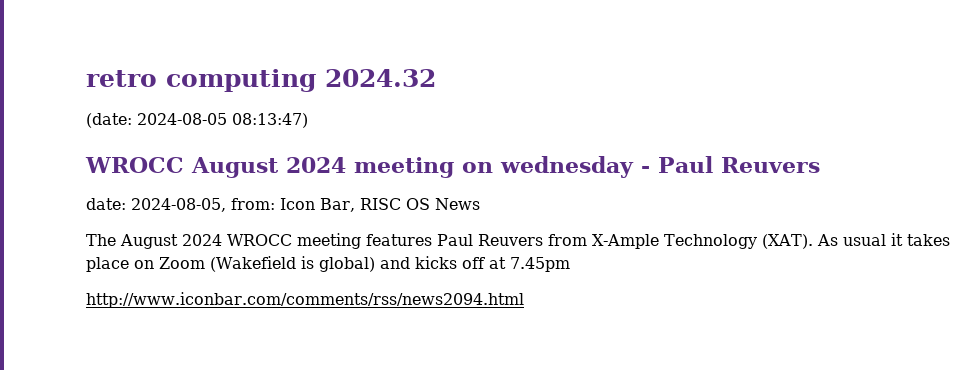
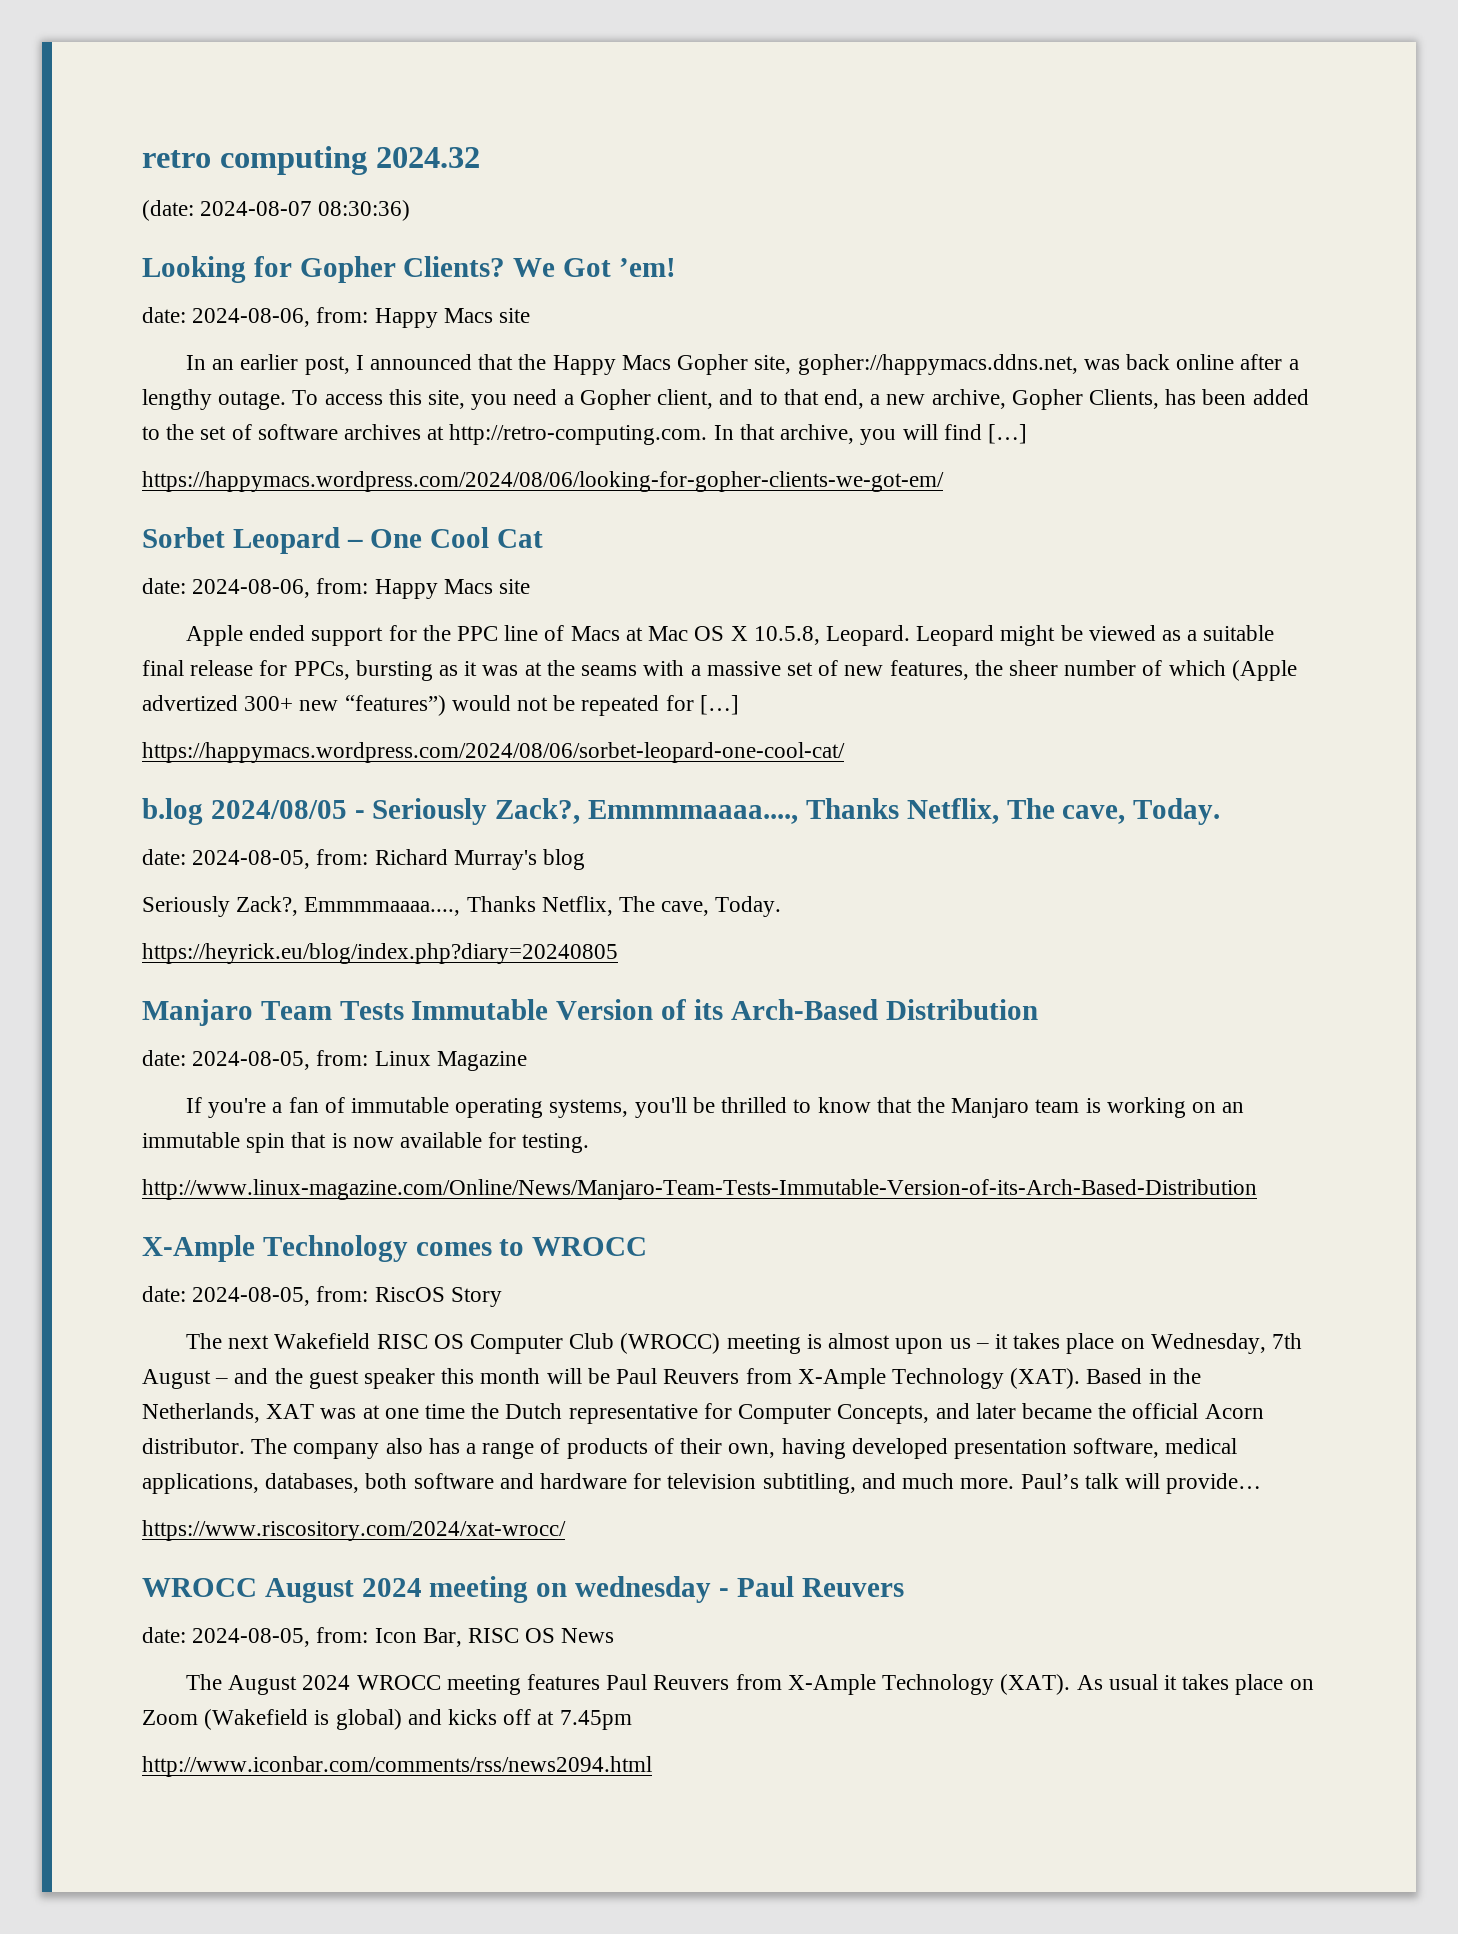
[137,113,308,128] 2024-08-05 08:13:47) -> [200,200,411,221] [142,256,676,283] [142,307,531,328] [185,354,1299,375] [142,389,1309,410] [142,424,1027,445] [142,471,944,492] [142,527,544,554] [142,578,531,599] [185,625,1275,646] [142,660,1297,681] [142,695,739,716] [142,742,845,763] [142,798,1221,825] [142,849,586,870] [142,896,782,917] [142,943,618,964] [142,999,1038,1026] [142,1050,527,1071] [185,1097,1245,1118] [142,1132,590,1153] [142,1179,1257,1200] [142,1235,648,1262] [142,1286,502,1307] [185,1333,1302,1354] [142,1368,1201,1389] [142,1403,1264,1424] [142,1438,1238,1459] [142,1473,1262,1494] [142,1520,566,1541] 2024-08-07 08:30:36) // Looking for Gopher Clients? We Got ’em! // date: 2024-08-06, from: Happy Macs site // In an earlier post, I announced that the Happy Macs Gopher site, gopher://happymacs.ddns.net, was back online after a lengthy outage. To access this site, you need a Gopher client, and to that end, a new archive, Gopher Clients, has been added to the set of software archives at http://retro-computing.com. In that archive, you will find […] // https://happymacs.wordpress.com/2024/08/06/looking-for-gopher-clients-we-got-em/ // Sorbet Leopard – One Cool Cat // date: 2024-08-06, from: Happy Macs site // Apple ended support for the PPC line of Macs at Mac OS X 10.5.8, Leopard. Leopard might be viewed as a suitable final release for PPCs, bursting as it was at the seams with a massive set of new features, the sheer number of which (Apple advertized 300+ new “features”) would not be repeated for […] // https://happymacs.wordpress.com/2024/08/06/sorbet-leopard-one-cool-cat/ // b.log 2024/08/05 - Seriously Zack?, Emmmmaaaa...., Thanks Netflix, The cave, Today. // date: 2024-08-05, from: Richard Murray's blog // Seriously Zack?, Emmmmaaaa...., Thanks Netflix, The cave, Today. // https://heyrick.eu/blog/index.php?diary=20240805 // Manjaro Team Tests Immutable Version of its Arch-Based Distribution // date: 2024-08-05, from: Linux Magazine // If you're a fan of immutable operating systems, you'll be thrilled to know that the Manjaro team is working on an immutable spin that is now available for testing. // http://www.linux-magazine.com/Online/News/Manjaro-Team-Tests-Immutable-Version-of-its-Arch-Based-Distribution // X-Ample Technology comes to WROCC // date: 2024-08-05, from: RiscOS Story // The next Wakefield RISC OS Computer Club (WROCC) meeting is almost upon us – it takes place on Wednesday, 7th August – and the guest speaker this month will be Paul Reuvers from X-Ample Technology (XAT). Based in the Netherlands, XAT was at one time the Dutch representative for Computer Concepts, and later became the official Acorn distributor. The company also has a range of products of their own, having developed presentation software, medical applications, databases, both software and hardware for television subtitling, and much more. Paul’s talk will provide… // https://www.riscository.com/2024/xat-wrocc/

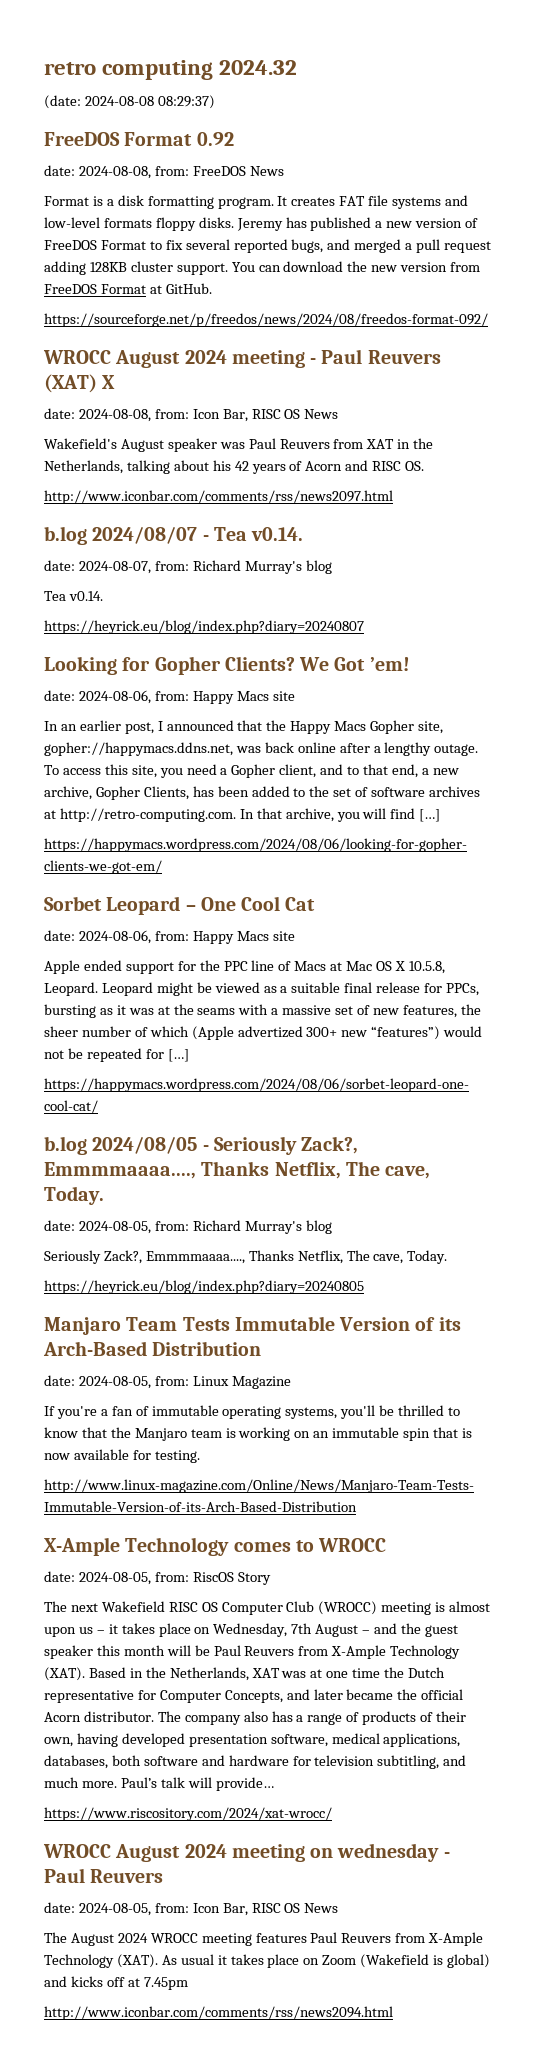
[200,200,411,221] 2024-08-07 08:30:36) -> [84,95,215,109] [44,132,234,146] [44,165,284,179] [44,195,469,209] [44,217,479,231] [44,239,492,253] [44,261,481,275] [44,283,212,294] [44,313,488,327] [43,349,441,368] [44,374,116,393] [44,408,339,422] [44,438,434,452] [44,460,425,474] [44,490,393,504] [44,526,304,545] [44,560,332,574] [44,591,103,601] [44,620,364,634] 2024-08-08 08:29:37) // FreeDOS Format 0.92 // date: 2024-08-08, from: FreeDOS News // Format is a disk formatting program. It creates FAT file systems and low-level formats floppy disks. Jeremy has published a new version of FreeDOS Format to fix several reported bugs, and merged a pull request adding 128KB cluster support. You can download the new version from FreeDOS Format at GitHub. // https://sourceforge.net/p/freedos/news/2024/08/freedos-format-092/ // WROCC August 2024 meeting - Paul Reuvers (XAT) X // date: 2024-08-08, from: Icon Bar, RISC OS News // Wakefield's August speaker was Paul Reuvers from XAT in the Netherlands, talking about his 42 years of Acorn and RISC OS. // http://www.iconbar.com/comments/rss/news2097.html // b.log 2024/08/07 - Tea v0.14. // date: 2024-08-07, from: Richard Murray's blog // Tea v0.14. // https://heyrick.eu/blog/index.php?diary=20240807

